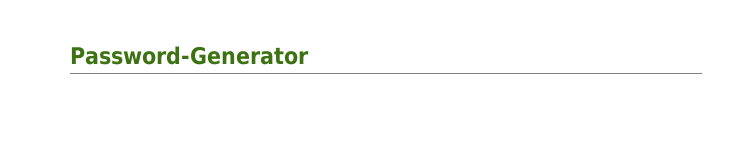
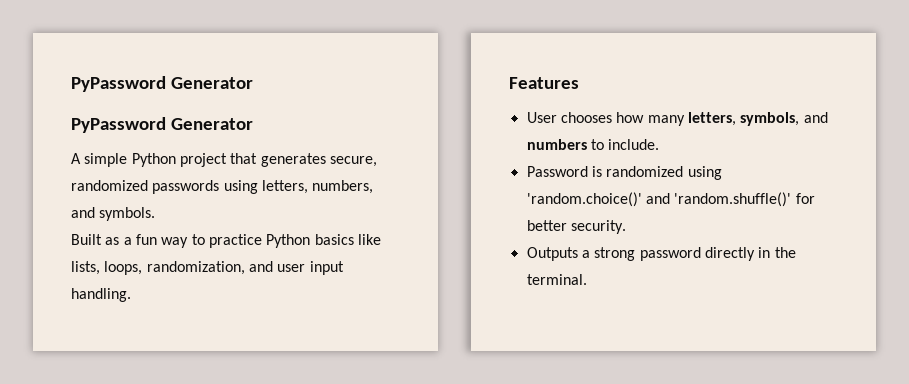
[70,46,309,65] Password-Generator -> [71,76,253,92] [71,117,253,133] [71,153,377,167] [71,180,374,194] [71,207,156,221] [71,234,381,248] [71,261,344,275] [71,288,131,302] [509,77,579,89] [526,112,828,126] [526,139,660,150] [526,166,722,180] [526,192,815,207] [526,220,626,234] [526,247,796,261] [526,274,587,285] PyPassword Generator // PyPassword Generator // A simple Python project that generates secure, randomized passwords using letters, numbers, and symbols. // Built as a fun way to practice Python basics like lists, loops, randomization, and user input handling. // Features // User chooses how many letters, symbols, and numbers to include. // Password is randomized using 'random.choice()' and 'random.shuffle()' for better security. // Outputs a strong password directly in the terminal.

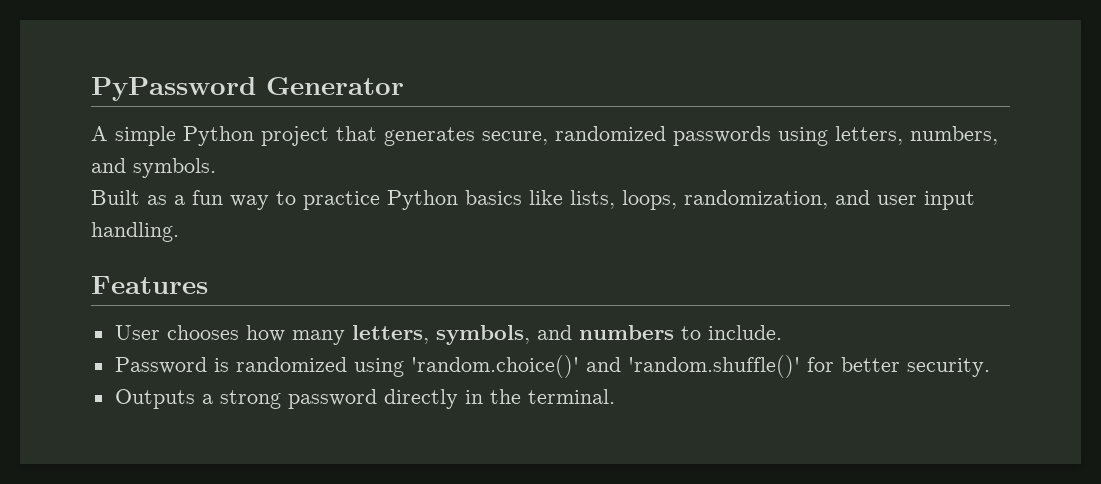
[71,76,253,92] [71,117,253,133] PyPassword Generator // PyPassword Generator -> [91,77,404,101] PyPassword Generator

